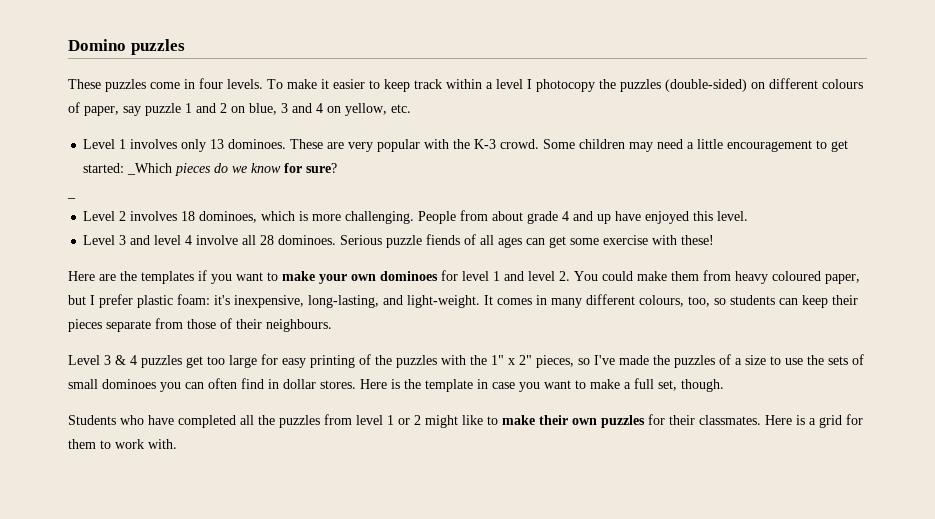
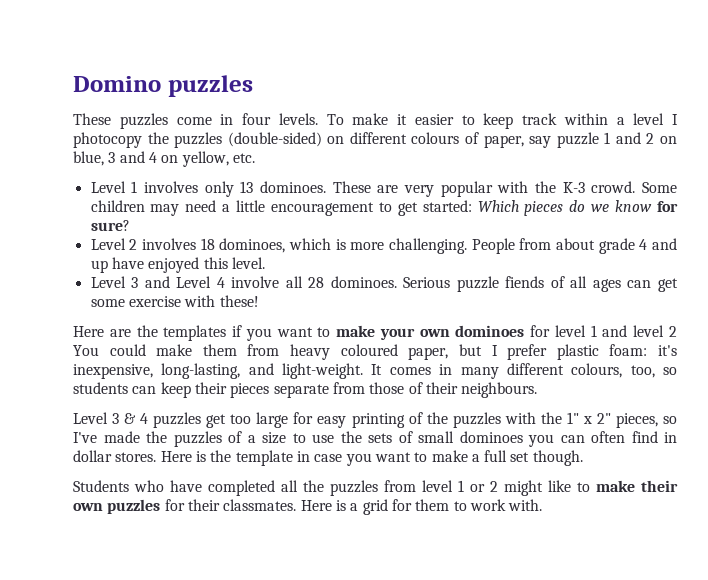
[127,163,173,175] _Which -> [477,200,519,212] Which
[67,197,76,199] // _ -> (130, 225) none
[154,235,182,245] level -> [176,276,212,288] Level
[559,271,570,281] 2. -> [669,326,677,337] 2
[658,380,677,391] set, -> [510,452,530,462] set

